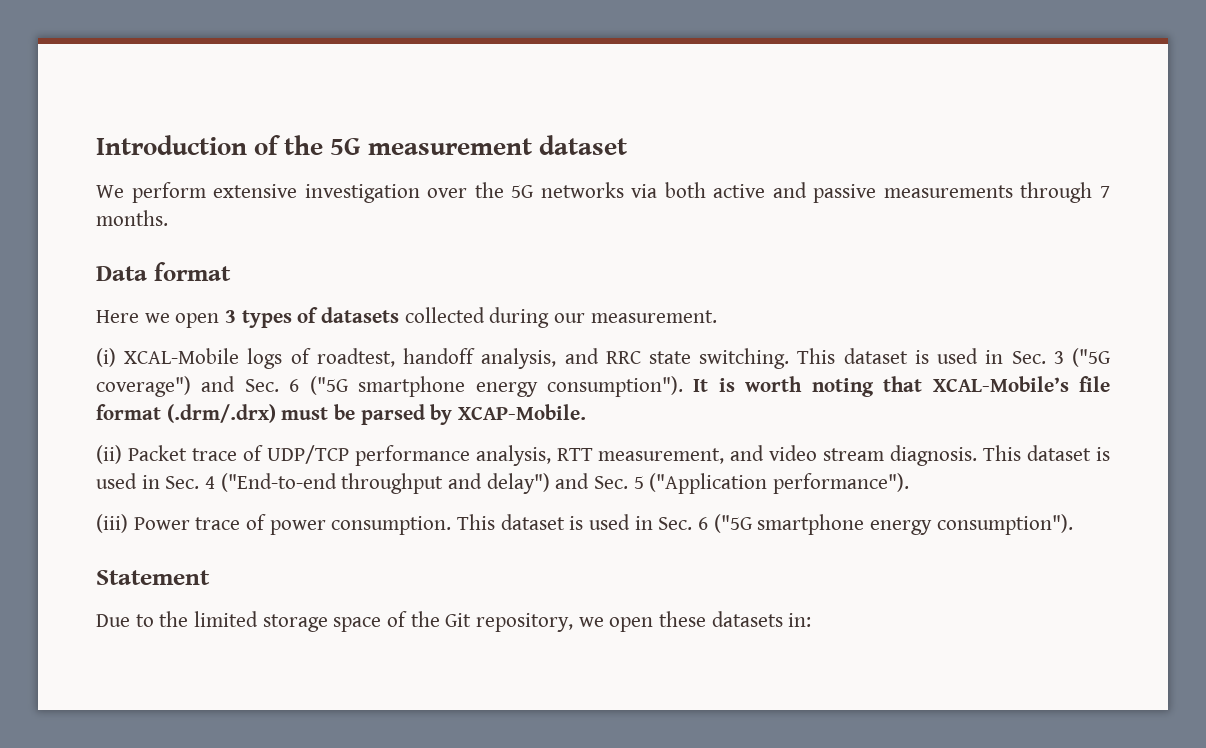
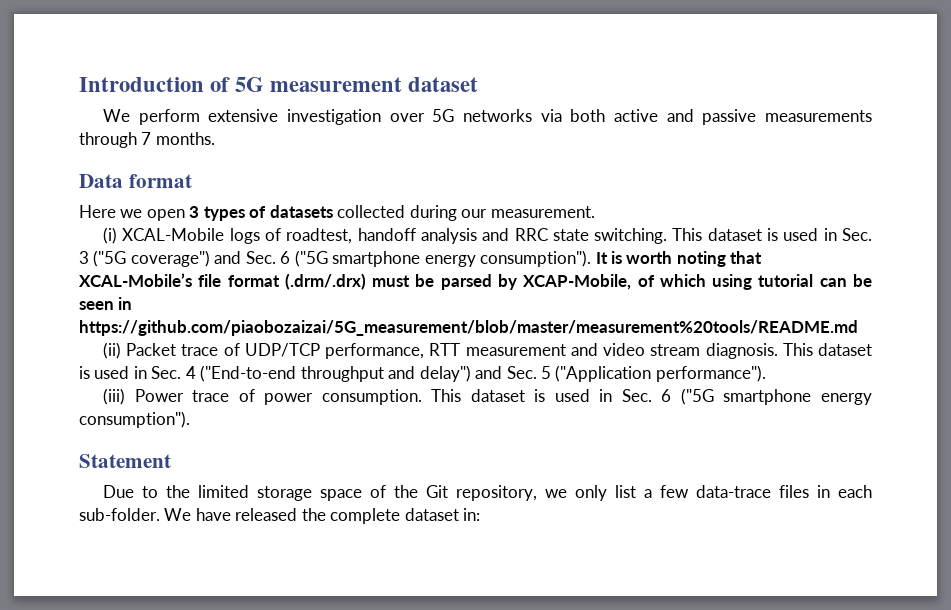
[284,135,324,155] the -> (231, 84) none
[474,182,504,198] the -> (425, 117) none
[481,348,557,369] analysis, -> [420,228,477,244] analysis
[458,404,587,420] XCAP-Mobile. -> [523,274,873,290] [79,297,133,310] [79,320,858,336] XCAP-Mobile, of which using tutorial can be seen in https://github.com/piaobozaizai/5G_measurement/blob/master/measurement%20tools/README.md
[354,445,725,466] performance analysis, RTT measurement, -> [325,343,566,359] performance, RTT measurement
[609,611,783,632] open these datasets -> [574,485,873,501] [79,508,459,524] only list a few data-trace files in each sub-folder. We have released the complete dataset

